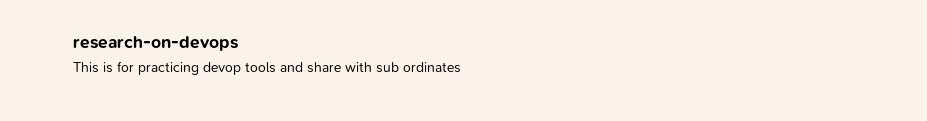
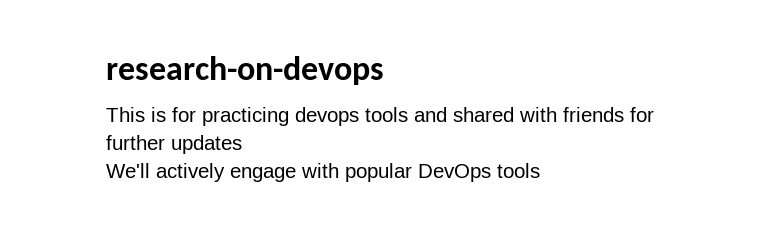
[203,62,241,75] devop -> [295,107,359,126] devops
[307,62,461,73] share with sub ordinates -> [453,107,654,122] [106,135,242,154] [106,163,540,182] shared with friends for further updates // We'll actively engage with popular DevOps tools

